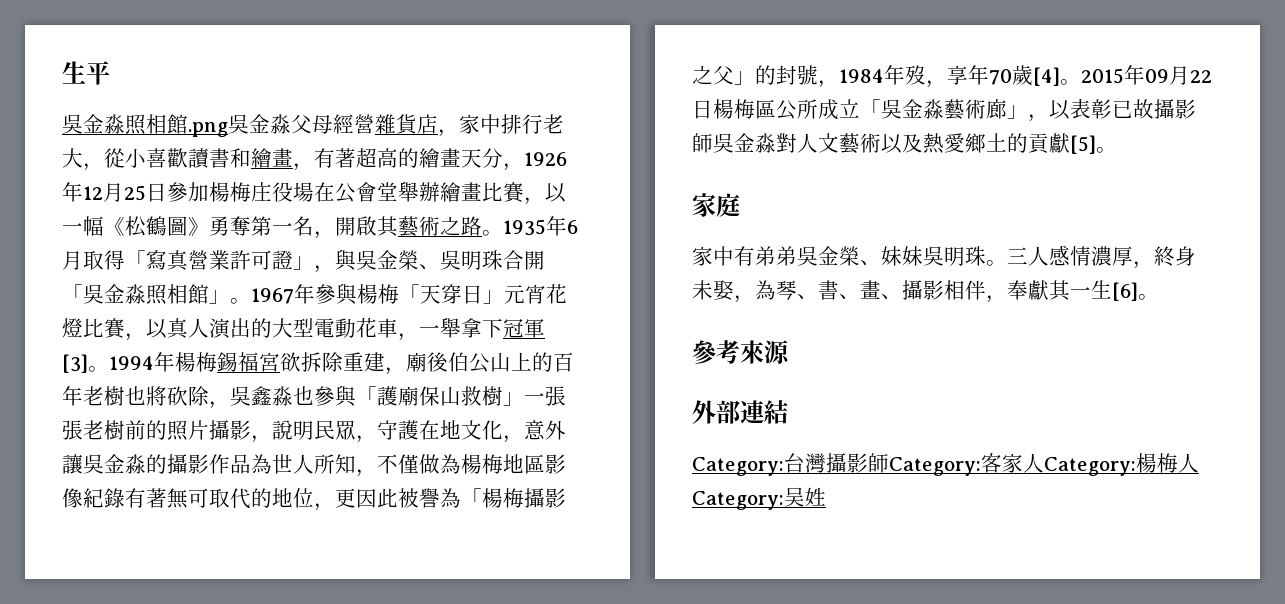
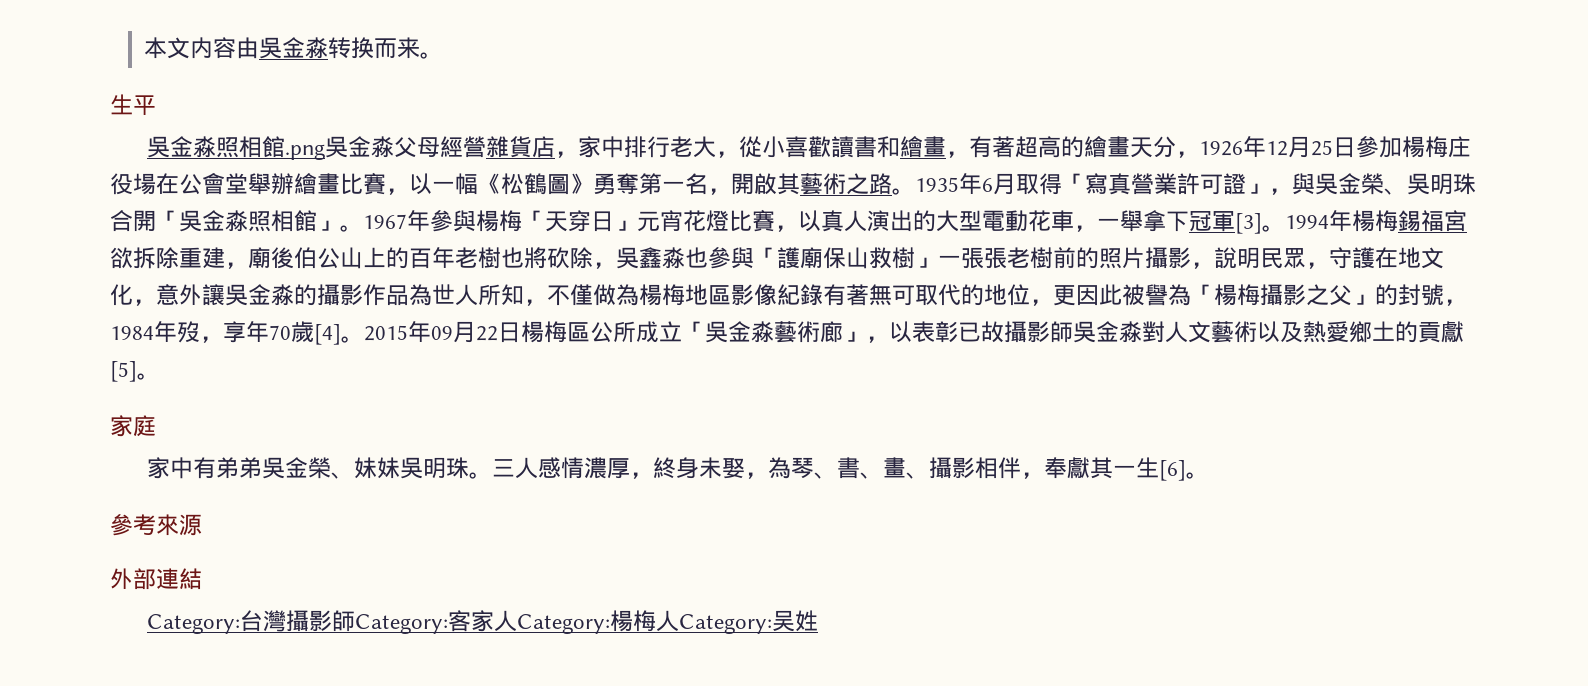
(62, 72) none -> [144,37,444,59] 本文内容由吳金淼转换而来。 //

